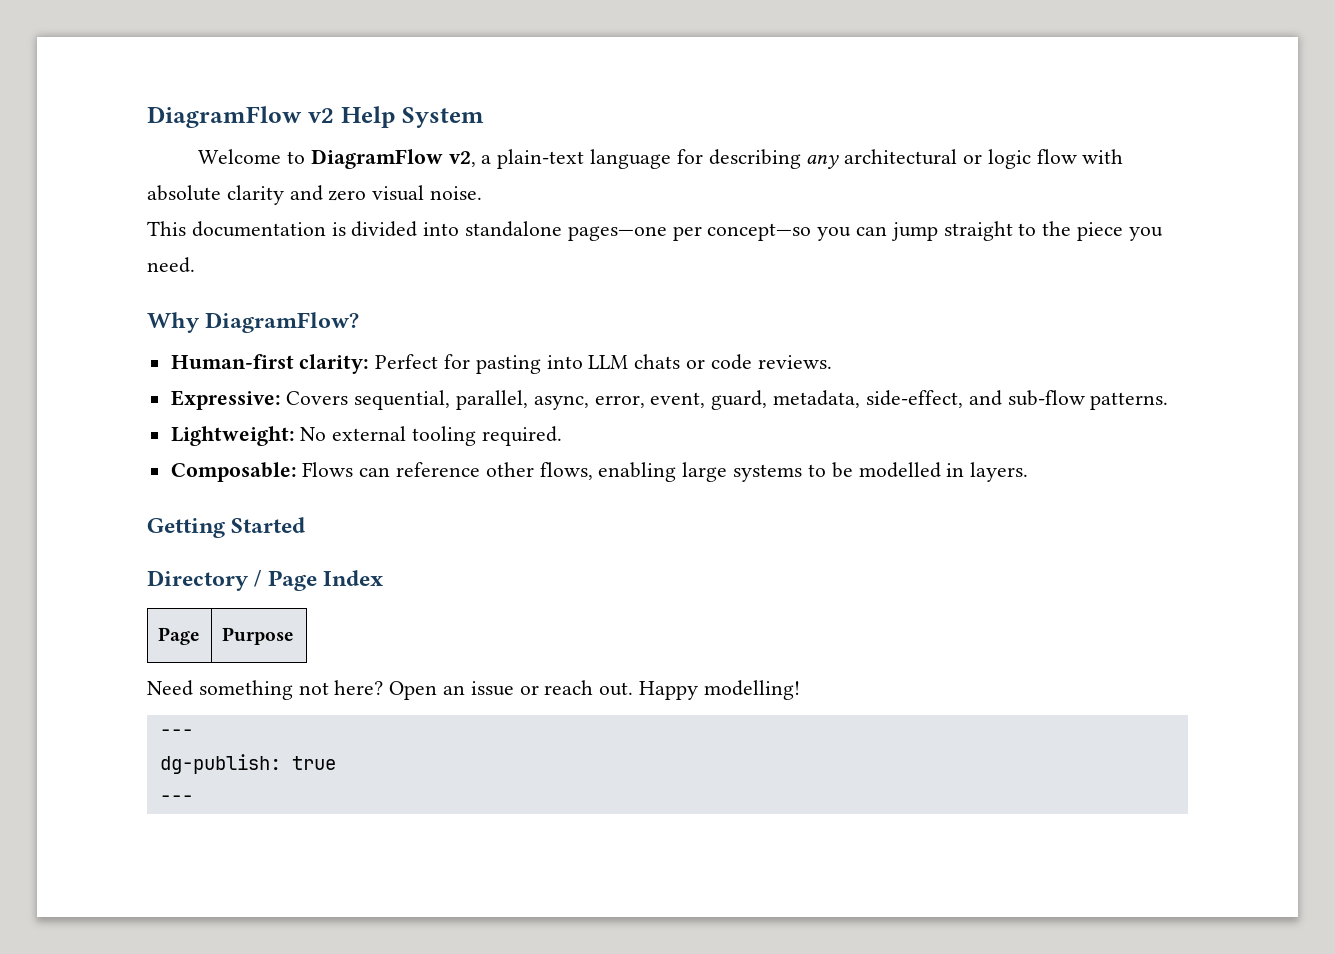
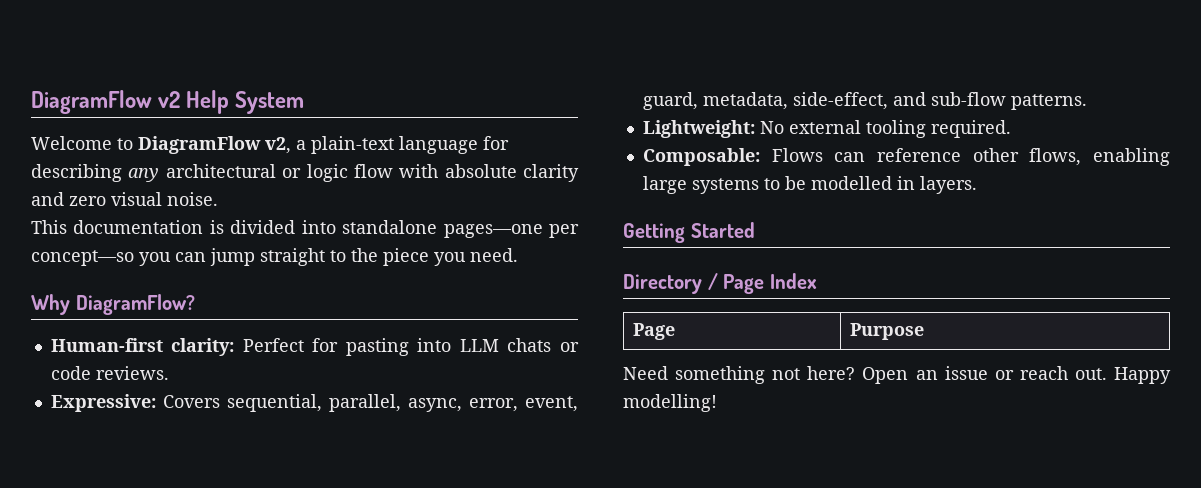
[159,729,193,737] [159,754,336,774] [159,795,193,803] // --- // dg-publish: true // --- -> (717, 403) none

